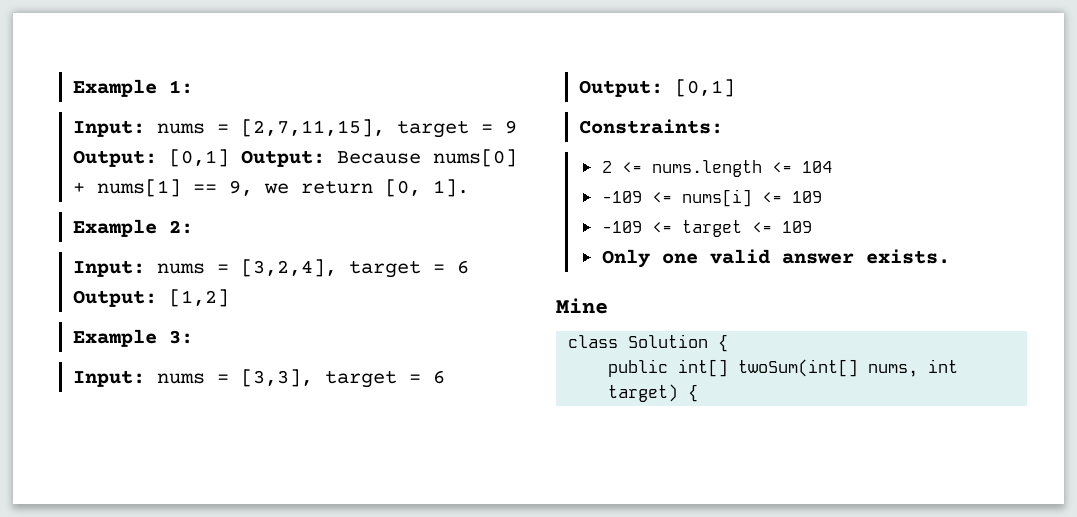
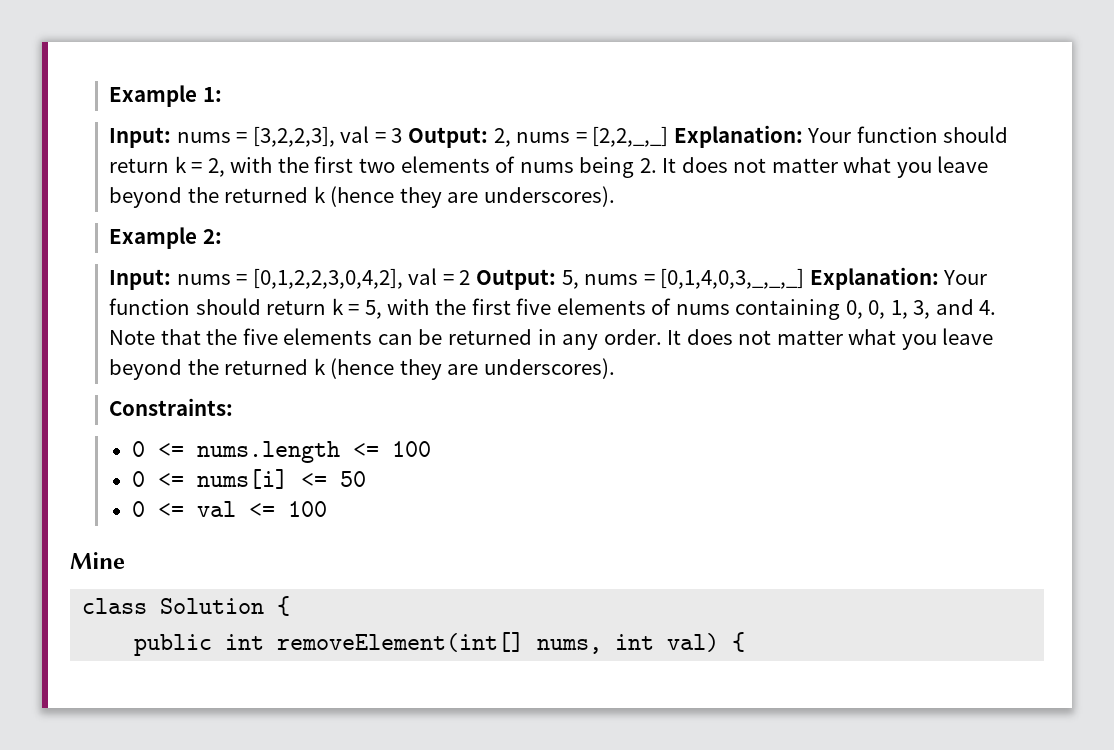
[241,119,518,138] [73,149,518,167] [73,179,470,197] [2,7,11,15], target = 9 Output: [0,1] Output: Because nums[0] + nums[1] == 9, we return [0, 1]. -> [252,125,1009,148] [109,156,989,178] [109,186,616,208] [3,2,2,3], val = 3 Output: 2, nums = [2,2,_,_] Explanation: Your function should return k = 2, with the first two elements of nums being 2. It does not matter what you leave beyond the returned k (hence they are underscores).
[241,259,470,278] [73,289,230,307] [73,329,194,347] [73,369,446,388] [579,79,736,97] [3,2,4], target = 6 Output: [1,2] // Example 3: // Input: nums = [3,3], target = 6 Output: [0,1] -> [252,267,988,290] [109,298,997,320] [109,328,994,350] [109,358,616,380] [0,1,2,2,3,0,4,2], val = 2 Output: 5, nums = [0,1,4,0,3,_,_,_] Explanation: Your function should return k = 5, with the first five elements of nums containing 0, 0, 1, 3, and 4. Note that the five elements can be returned in any order. It does not matter what you leave beyond the returned k (hence they are underscores).
[601,161,612,173] 2 -> [131,441,145,457] 0
[801,161,832,173] [601,191,642,203] 104 // -109 -> [391,441,431,457] [131,471,145,487] 100 // 0
[791,191,822,203] [601,220,812,237] [601,249,950,268] 109 // -109 <= target <= 109 // Only one valid answer exists. -> [339,471,366,487] [131,501,327,517] 50 // 0 <= val <= 100
[678,359,859,377] int[] twoSum(int[] -> [225,632,525,652] int removeElement(int[]
[608,384,679,402] target) -> [667,633,720,652] val)

